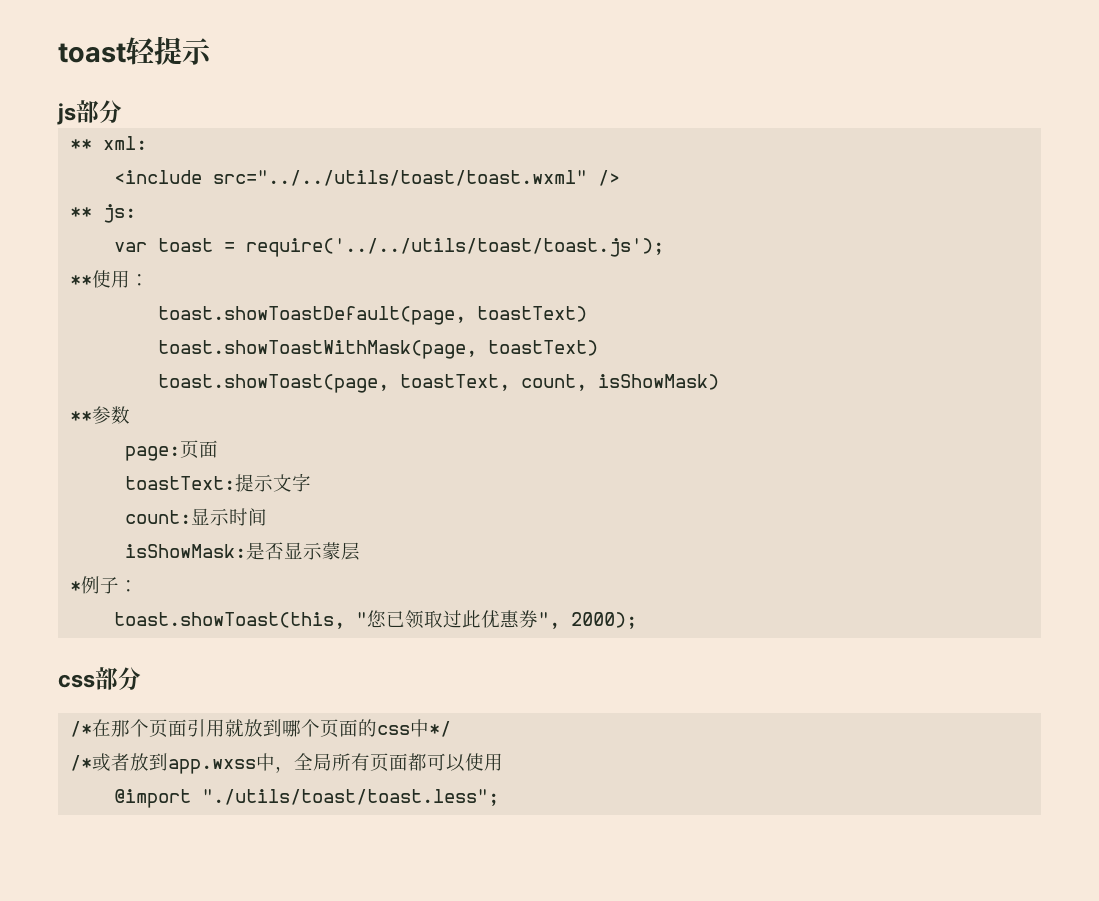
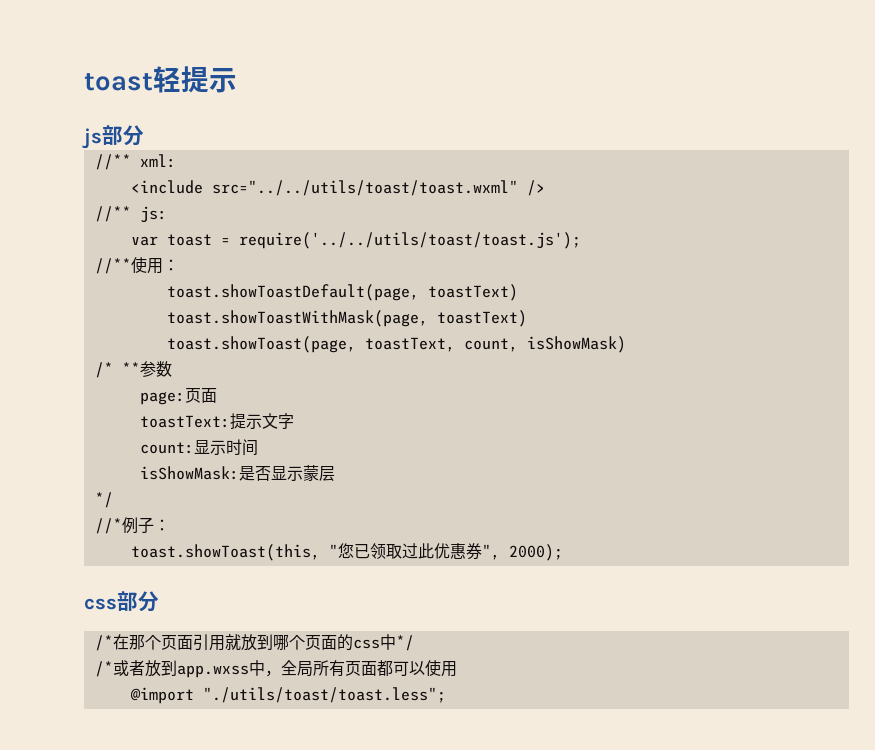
[70,139,92,150] ** -> [94,154,131,170] //**
[70,207,92,218] ** -> [94,206,131,222] //**
[70,275,92,286] ** -> [94,258,131,274] //**
(719, 382) none -> [94,362,113,378] /*
[70,581,81,592] * -> [94,492,113,508] [94,518,122,534] */ // //*

